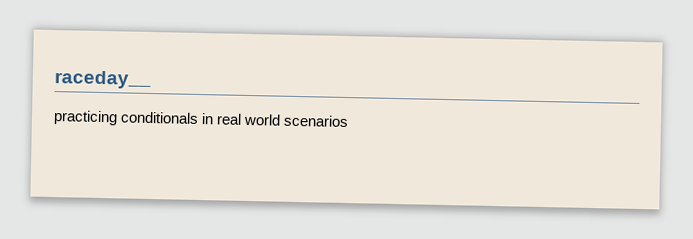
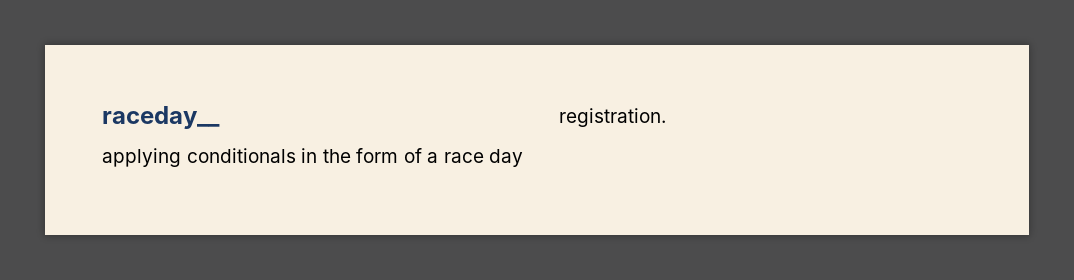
[53,110,118,126] practicing -> [102,148,181,167] applying
[216,113,350,128] real world scenarios -> [322,148,523,167] [559,108,666,127] the form of a race day registration.

